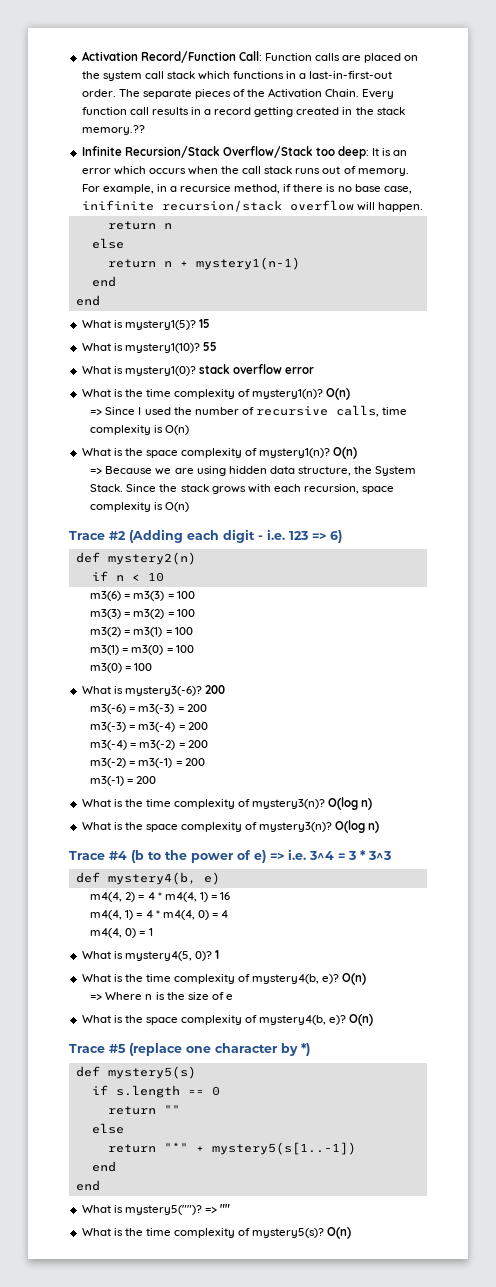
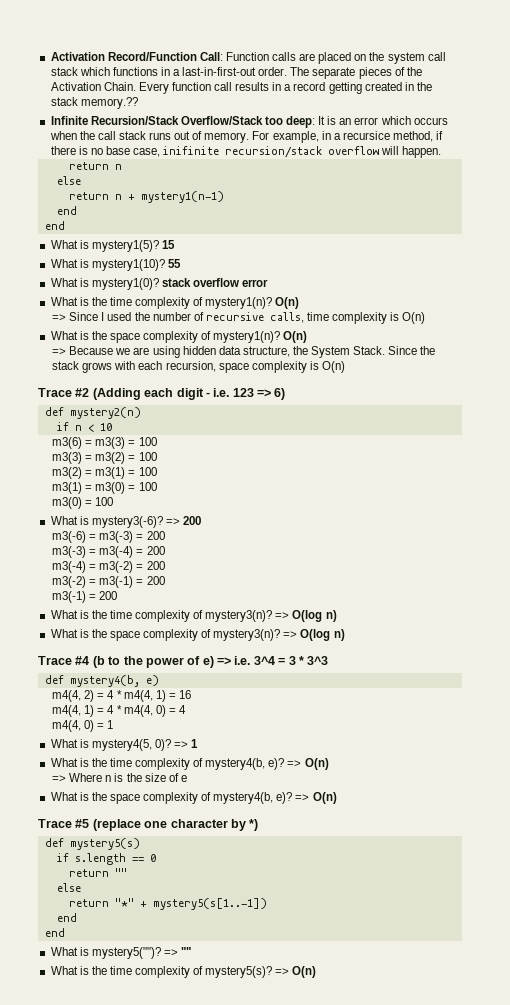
(202, 691) none -> [165,518,180,525] =>
(326, 804) none -> [275,612,290,619] =>
(333, 827) none -> [283,631,298,638] =>
(212, 956) none -> [174,741,189,748] =>
(340, 979) none -> [287,760,302,767] =>
(347, 1020) none -> [295,794,310,801] =>
(325, 1233) none -> [275,968,290,975] =>

